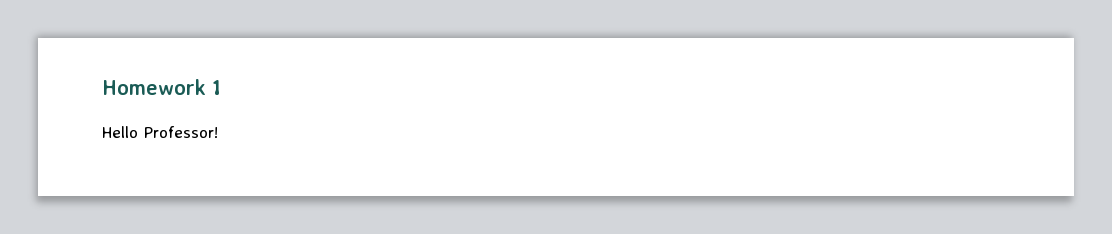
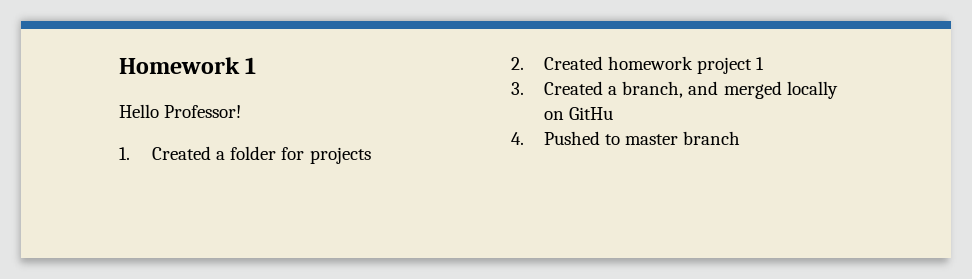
(218, 132) none -> [119,146,371,164] [511,56,765,74] [511,81,838,99] [544,107,614,120] [511,131,741,145] // 1. Created a folder for projects // 2. Created homework project 1 // 3. Created a branch, and merged locally on GitHu // 4. Pushed to master branch

